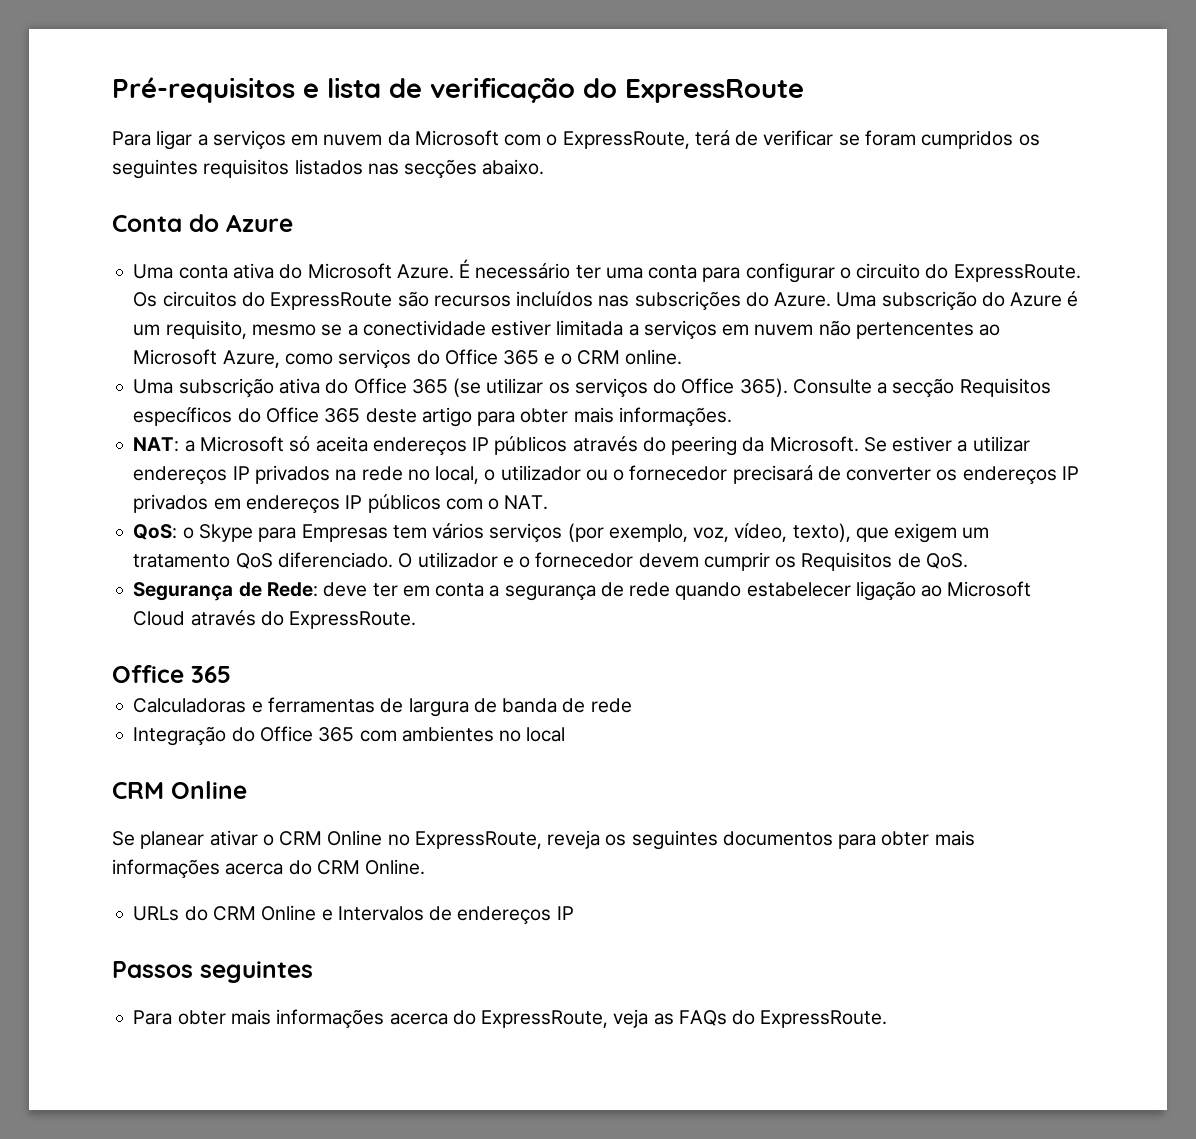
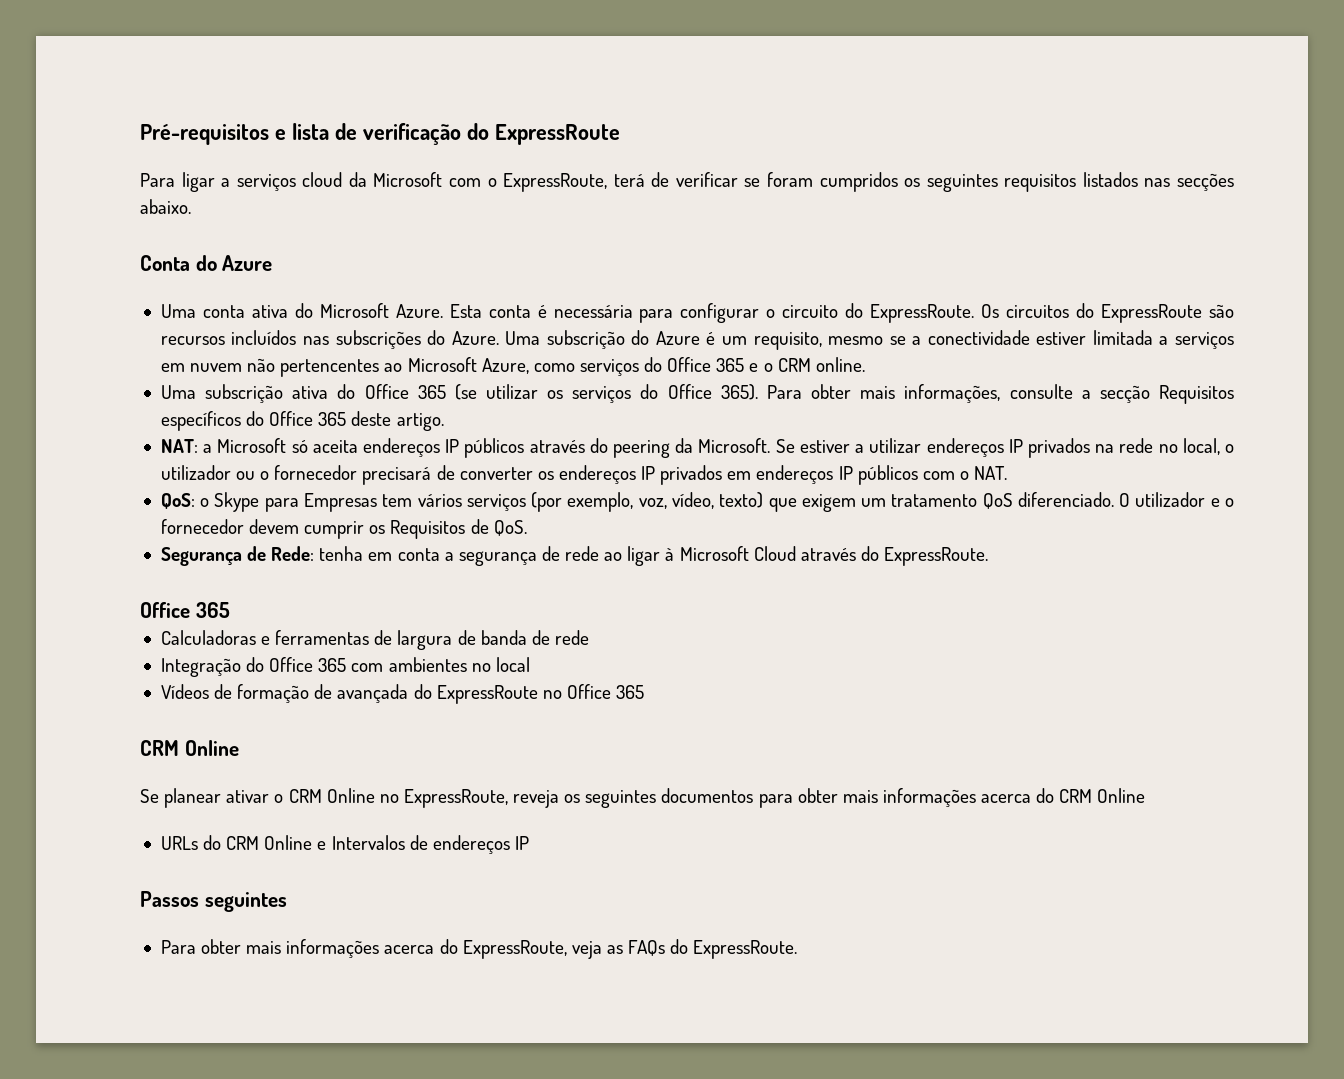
[291,134,383,146] em nuvem -> [302,172,343,187] cloud
[459,259,698,279] É necessário ter uma conta -> [449,304,633,318] Esta conta é necessária
[792,379,872,394] Consulte -> [766,384,1073,403] Para obter mais informações, consulte
[421,407,732,427] artigo para obter mais informações. -> [396,413,444,431] artigo.
[792,523,851,542] texto), -> [719,492,764,508] texto)
[323,582,398,597] deve ter -> [319,546,364,561] tenha
[675,581,943,601] quando estabelecer ligação ao -> [604,546,675,566] ao ligar à
(566, 734) none -> [160,684,645,704] // Vídeos de formação de avançada do ExpressRoute no Office 365
[365,859,426,875] Online. -> [1097,788,1146,803] Online

